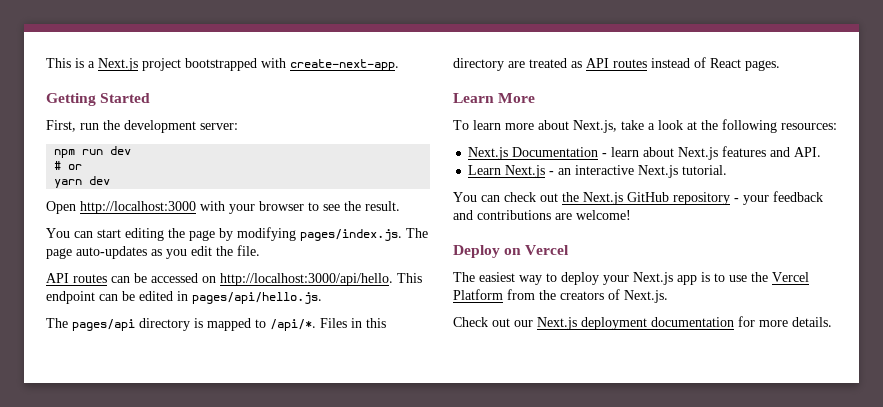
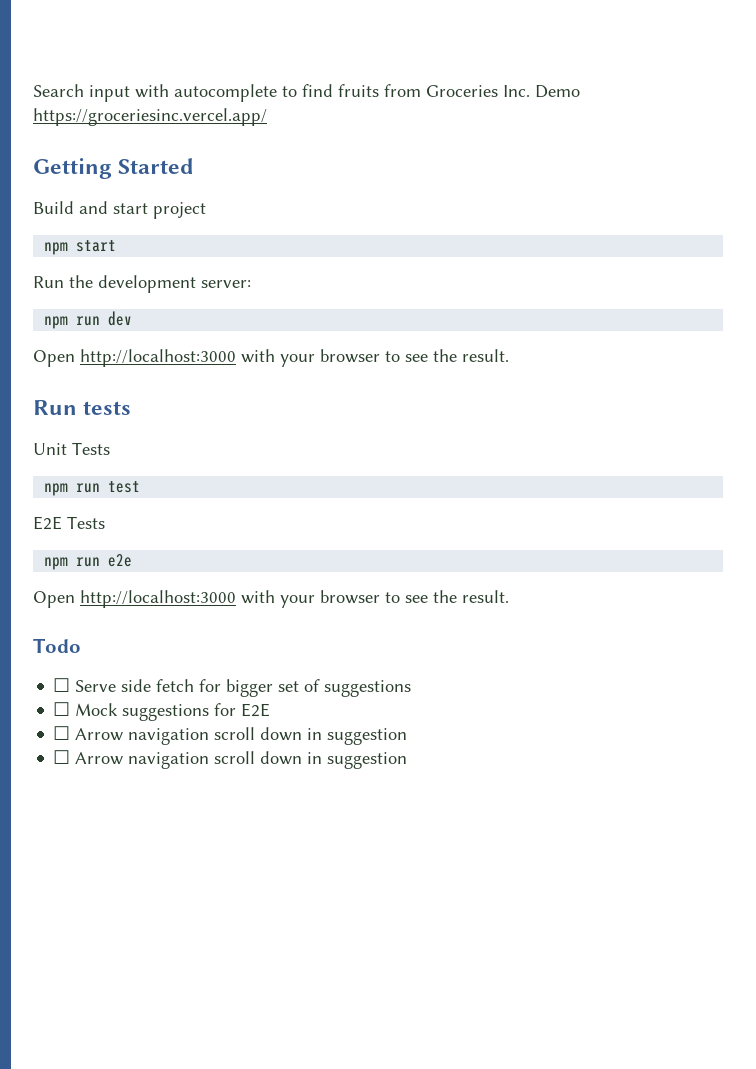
[46,58,399,71] [46,93,151,106] [46,120,99,132] This is a Next.js project bootstrapped with create-next-app. // Getting Started // First, run -> [33,84,580,102] [33,108,267,126] [33,158,195,179] [33,201,206,219] [44,240,117,255] [33,276,64,288] Search input with autocomplete to find fruits from Groceries Inc. Demo https://groceriesinc.vercel.app/ // Getting Started // Build and start project // npm start // Run
[54,161,83,170] [54,176,111,188] [46,201,400,214] [46,227,428,241] [46,245,260,259] [46,273,422,286] [46,291,322,304] [46,318,386,331] [453,57,780,71] [453,93,536,103] [453,119,837,133] [468,146,822,160] [468,165,728,178] [453,191,823,205] [453,210,631,220] [453,245,570,258] [453,272,809,285] [453,289,668,303] [453,316,832,330] // # or // yarn dev // Open http://localhost:3000 with your browser to see the result. // You can start editing the page by modifying pages/index.js. The page auto-updates as you edit the file. // API routes can be accessed on http://localhost:3000/api/hello. This endpoint can be edited in pages/api/hello.js. // The pages/api directory is mapped to /api/*. Files in this directory are treated as API routes instead of React pages. // Learn More // To learn more about Next.js, take a look at the following resources: // Next.js Documentation - learn about Next.js features and API. // Learn Next.js - an interactive Next.js tutorial. // You can check out the Next.js GitHub repository - your feedback and contributions are welcome! // Deploy on Vercel // The easiest way to deploy your Next.js app is to use the Vercel Platform from the creators of Next.js. // Check out our Next.js deployment documentation for more details. -> [33,349,509,367] [33,400,132,415] [33,442,110,455] [44,481,141,496] [33,516,105,530] [44,554,133,570] [33,590,509,608] [33,638,81,653] [53,678,412,697] [53,702,271,721] [53,726,408,745] [53,750,408,769] // Open http://localhost:3000 with your browser to see the result. // Run tests // Unit Tests // npm run test // E2E Tests // npm run e2e // Open http://localhost:3000 with your browser to see the result. // Todo // ☐ Serve side fetch for bigger set of suggestions // ☐ Mock suggestions for E2E // ☐ Arrow navigation scroll down in suggestion // ☐ Arrow navigation scroll down in suggestion

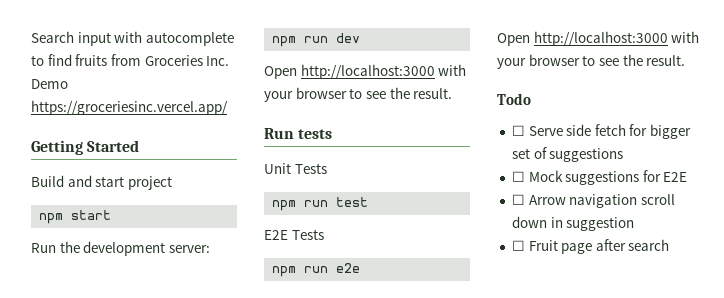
[75,751,408,769] Arrow navigation scroll down in suggestion -> [528,239,670,254] Fruit page after search

